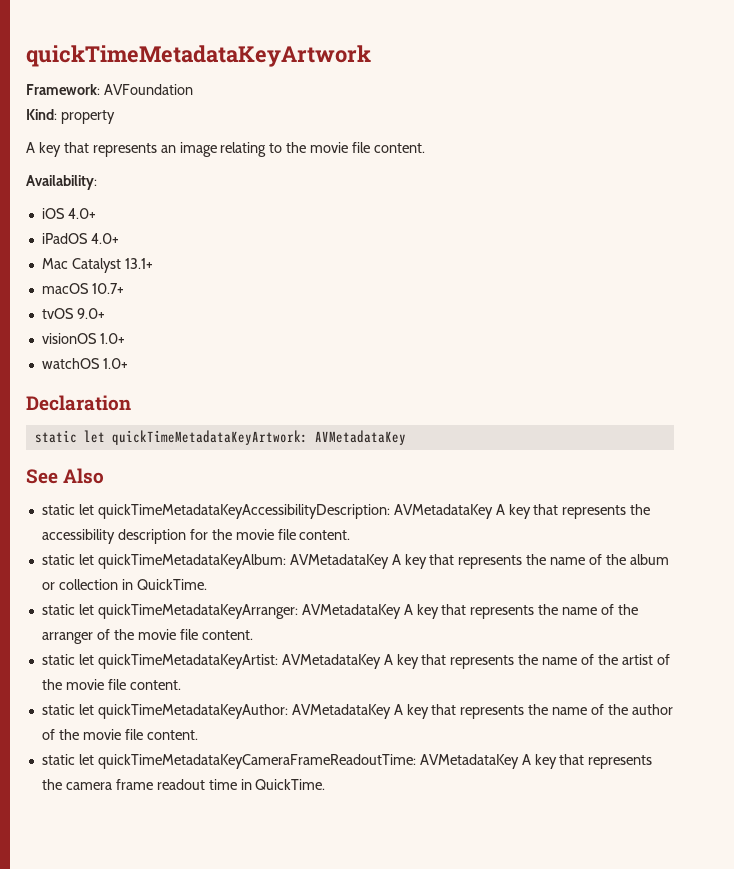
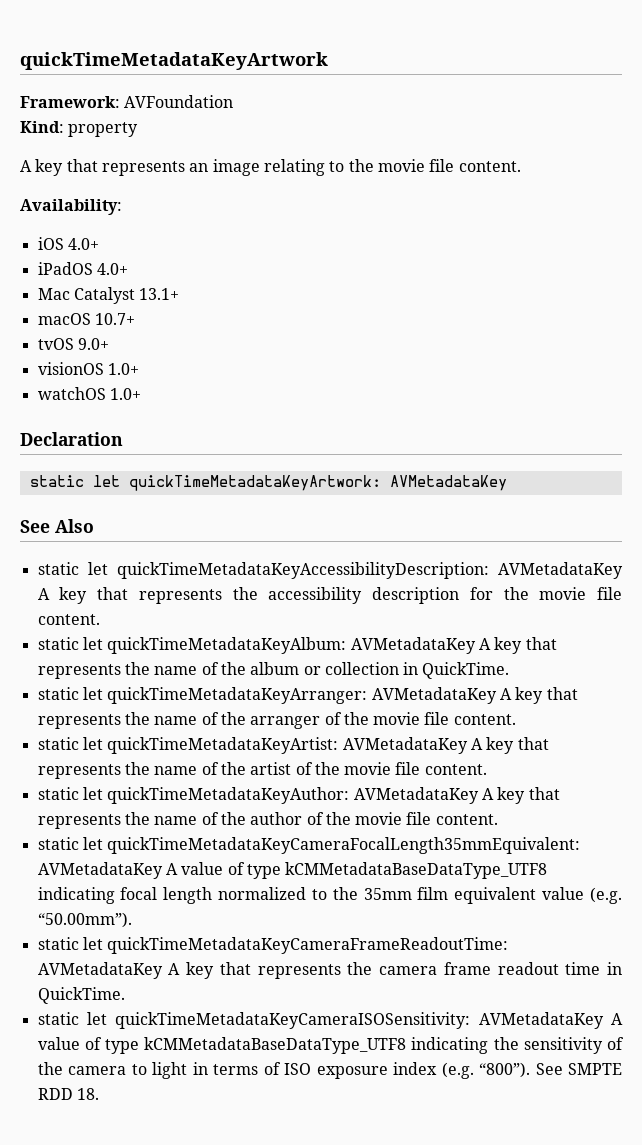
(198, 735) none -> [37,837,581,854] [37,862,548,879] [37,887,622,904] [37,912,132,928] // static let quickTimeMetadataKeyCameraFocalLength35mmEquivalent: AVMetadataKey A value of type kCMMetadataBaseDataType_UTF8 indicating focal length normalized to the 35mm film equivalent value (e.g. “50.00mm”).
(326, 784) none -> [37,1012,624,1029] [37,1037,624,1054] [37,1062,622,1079] [37,1088,99,1100] // static let quickTimeMetadataKeyCameraISOSensitivity: AVMetadataKey A value of type kCMMetadataBaseDataType_UTF8 indicating the sensitivity of the camera to light in terms of ISO exposure index (e.g. “800”). See SMPTE RDD 18.

